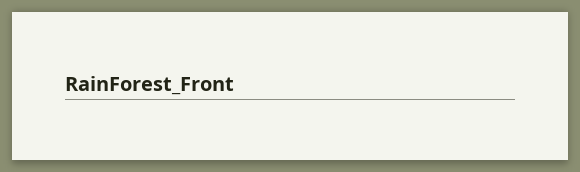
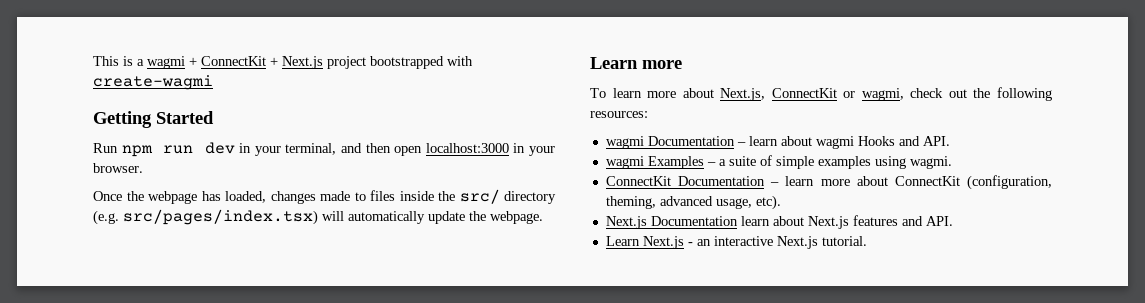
[65,76,234,95] RainForest_Front -> [93,56,473,69] [93,75,213,90] [93,111,214,128] [93,142,556,157] [93,163,143,173] [93,189,556,204] [93,209,543,225] [590,57,682,69] [590,87,1052,101] [590,111,648,118] [605,136,950,149] [605,155,952,169] [605,175,1052,190] [605,195,781,210] [605,215,953,229] [605,236,867,249] This is a wagmi + ConnectKit + Next.js project bootstrapped with create-wagmi // Getting Started // Run npm run dev in your terminal, and then open localhost:3000 in your browser. // Once the webpage has loaded, changes made to files inside the src/ directory (e.g. src/pages/index.tsx) will automatically update the webpage. // Learn more // To learn more about Next.js, ConnectKit or wagmi, check out the following resources: // wagmi Documentation – learn about wagmi Hooks and API. // wagmi Examples – a suite of simple examples using wagmi. // ConnectKit Documentation – learn more about ConnectKit (configuration, theming, advanced usage, etc). // Next.js Documentation learn about Next.js features and API. // Learn Next.js - an interactive Next.js tutorial.

